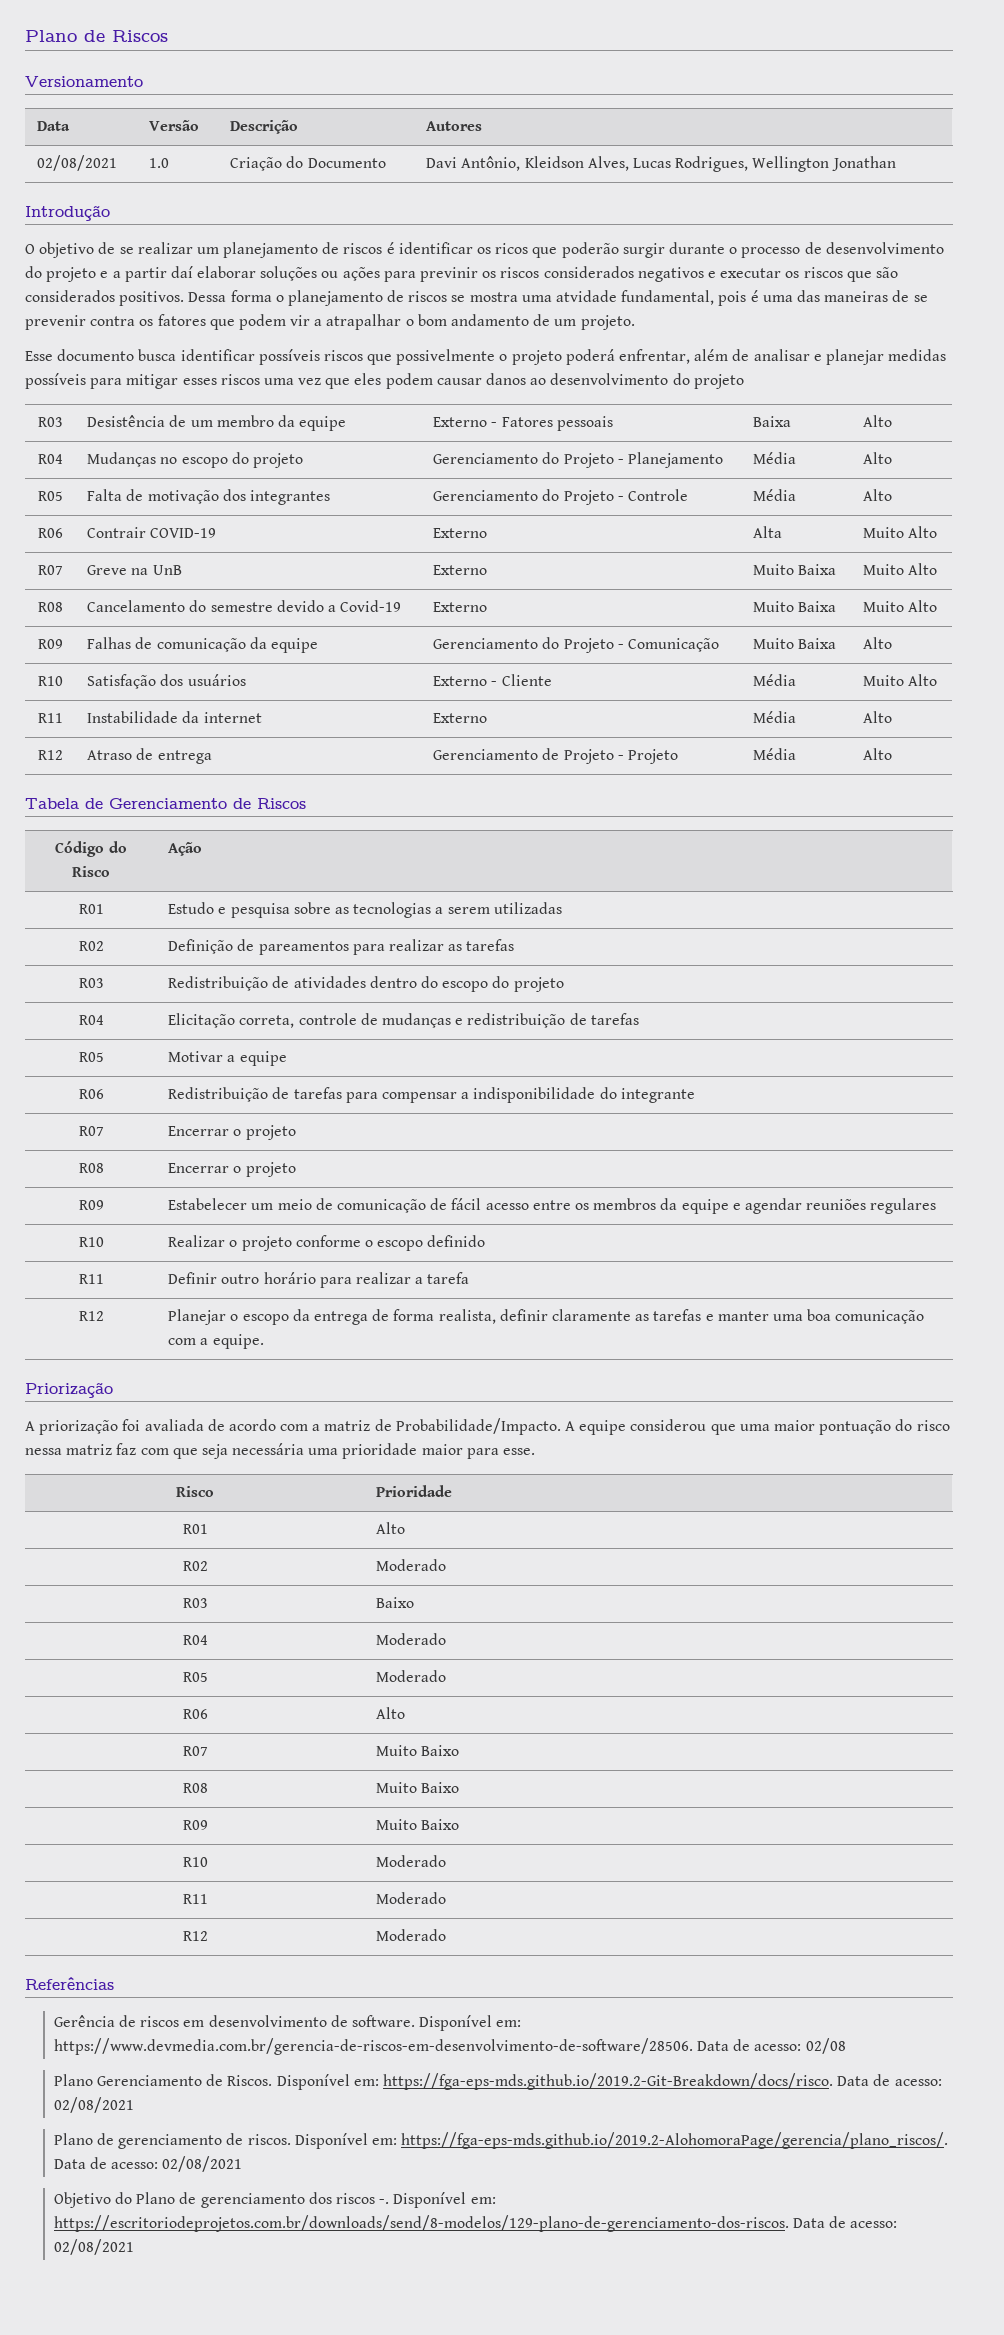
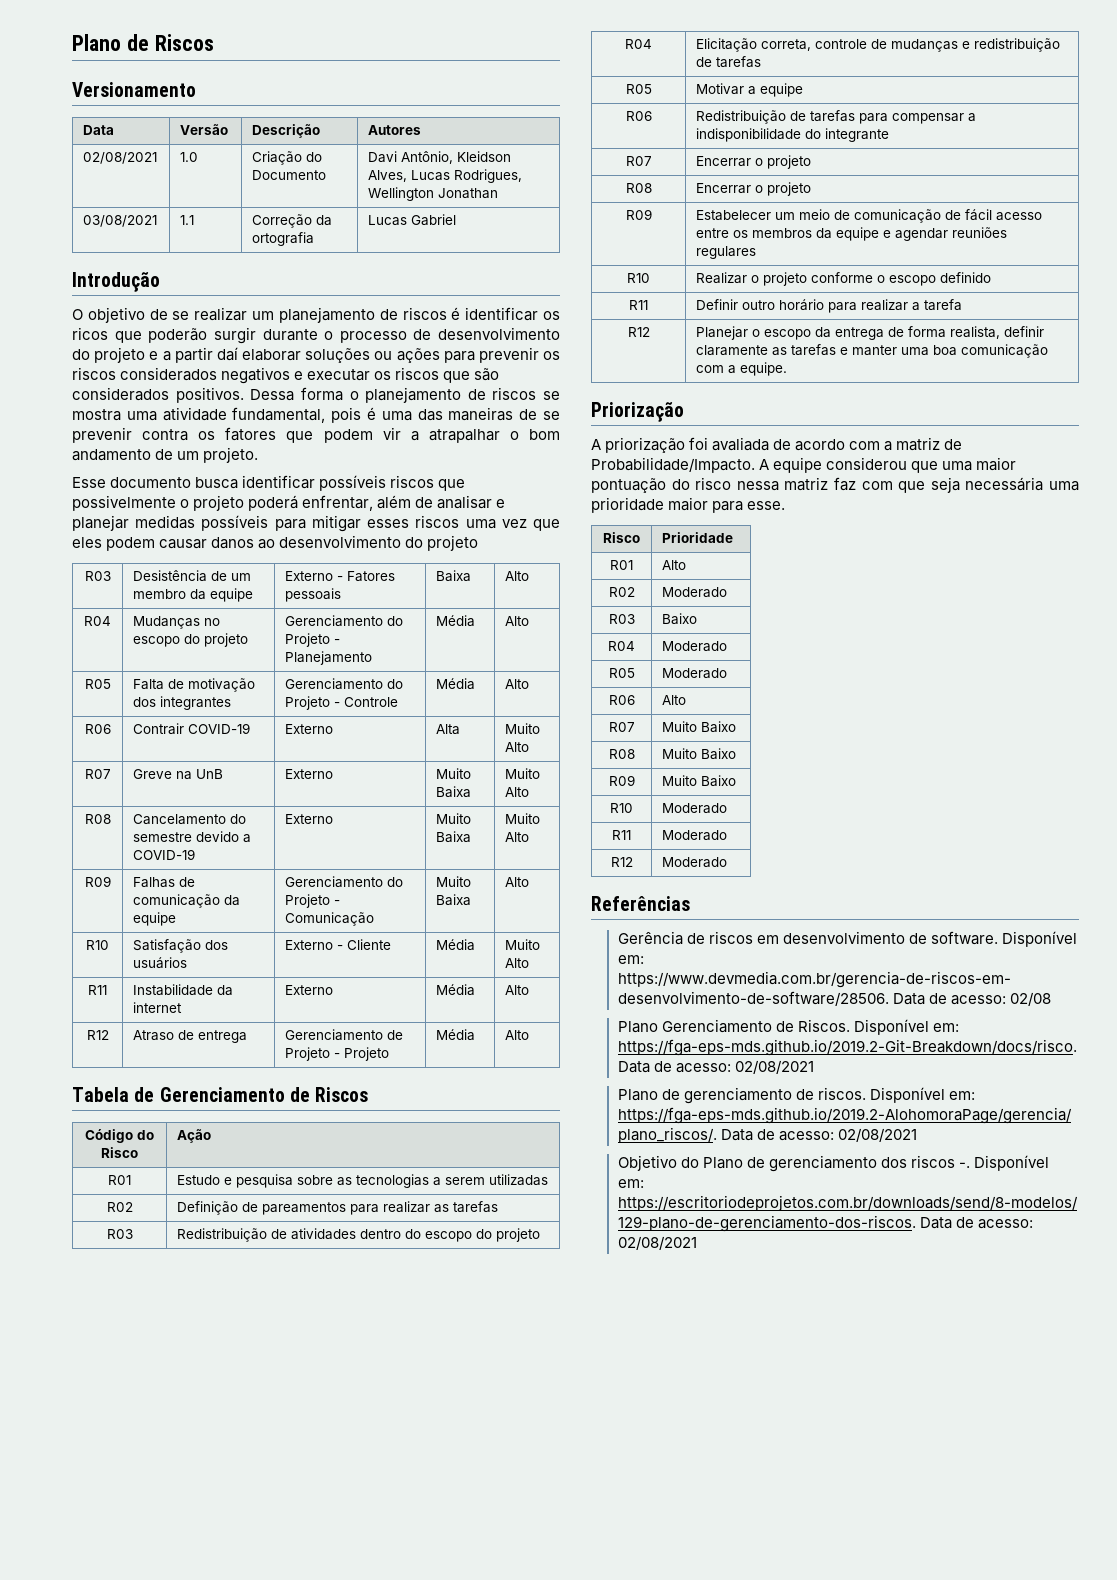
(896, 163) none -> [83,215,158,227] [180,215,195,225] [252,214,333,228] [252,232,315,246] [368,214,457,226] // 03/08/2021 | 1.1 | Correção da ortografia | Lucas Gabriel
[420,267,479,282] previnir -> [478,347,539,363] prevenir
[556,290,618,302] atvidade -> [162,407,227,421] atividade
[340,600,402,612] Covid-19 -> [133,849,196,860] COVID-19

